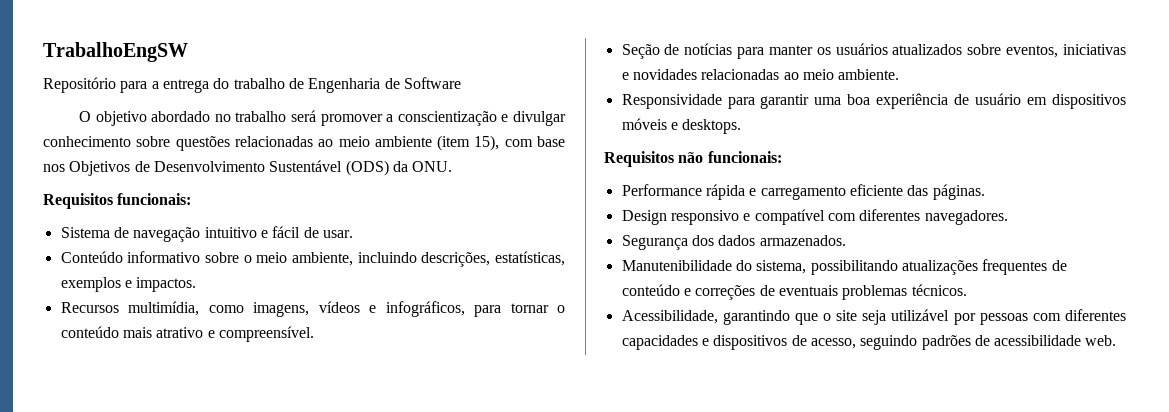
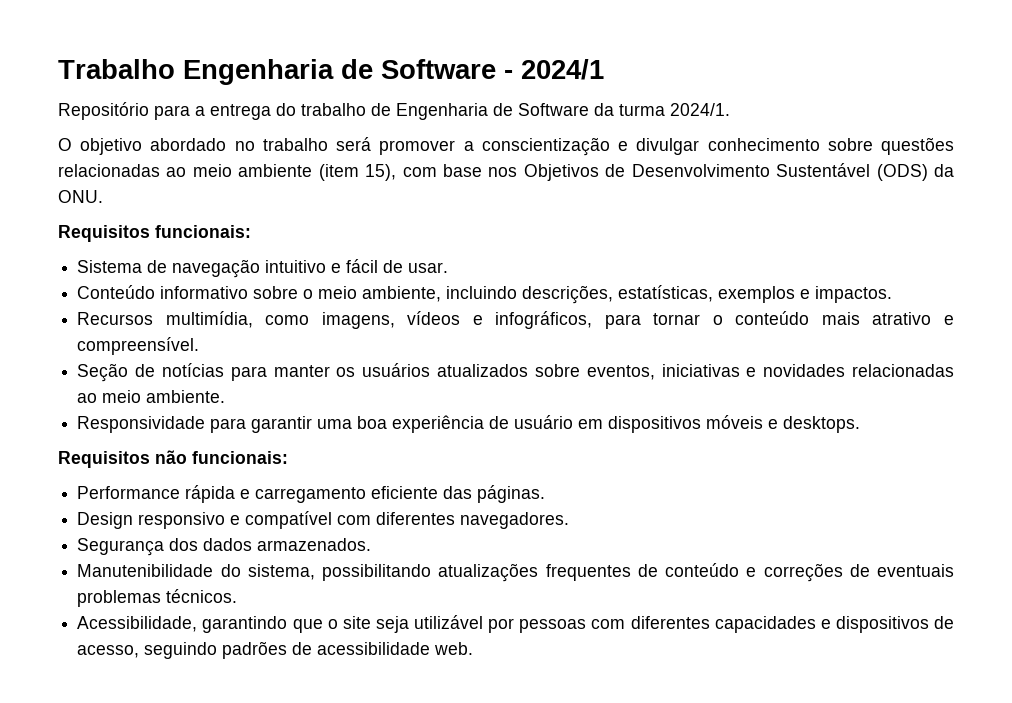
[43,42,188,62] TrabalhoEngSW -> [58,59,604,85] Trabalho Engenharia de Software - 2024/1
(461, 83) none -> [594,103,730,116] da turma 2024/1.

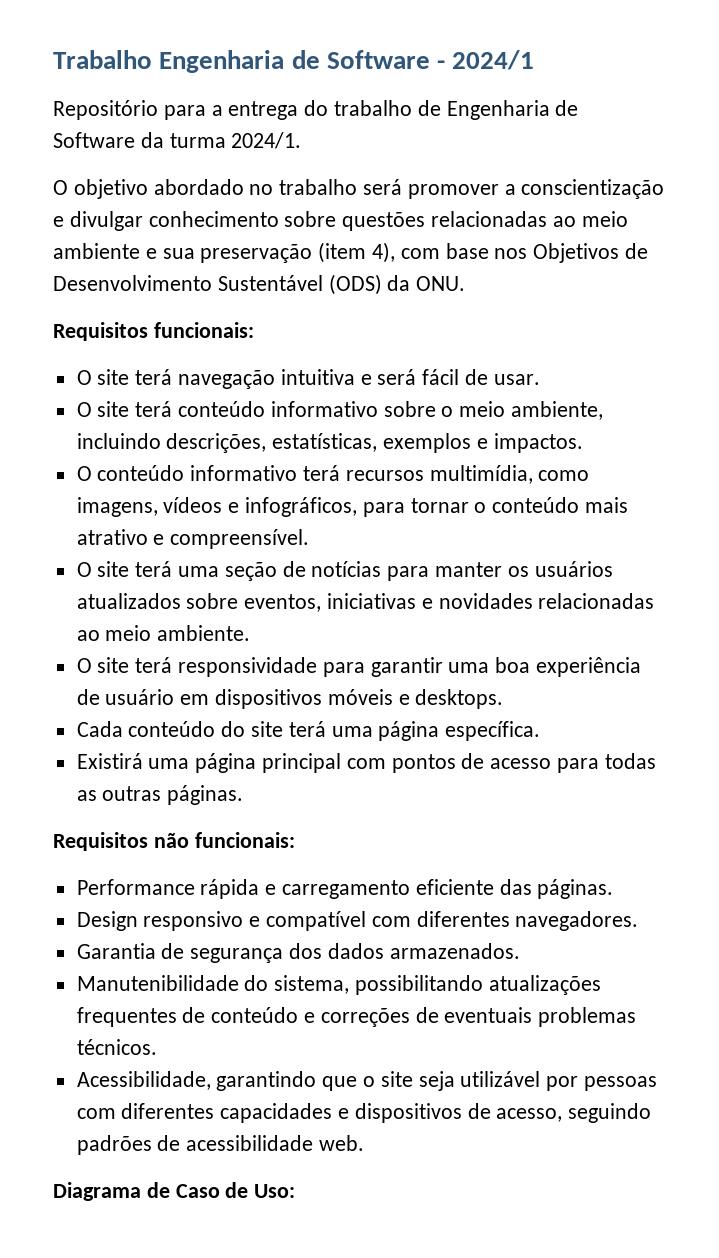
[318,164,397,181] (item 15), -> [145,242,396,263] e sua preservação (item 4),
[77,259,342,278] Sistema de navegação intuitivo e -> [76,369,417,389] O site terá navegação intuitiva e será
[77,285,156,299] Conteúdo -> [76,401,266,417] O site terá conteúdo
[77,312,154,325] Recursos -> [76,465,424,481] O conteúdo informativo terá recursos
[77,363,129,382] Seção -> [76,561,277,581] O site terá uma seção
[77,416,206,433] Responsividade -> [76,657,318,677] O site terá responsividade
(861, 424) none -> [76,721,541,741] [76,753,656,773] [76,785,244,805] // Cada conteúdo do site terá uma página específica. // Existirá uma página principal com pontos de acesso para todas as outras páginas.
[77,538,165,556] Segurança -> [76,943,284,963] Garantia de segurança
(474, 648) none -> [53,1182,296,1201] // Diagrama de Caso de Uso:

